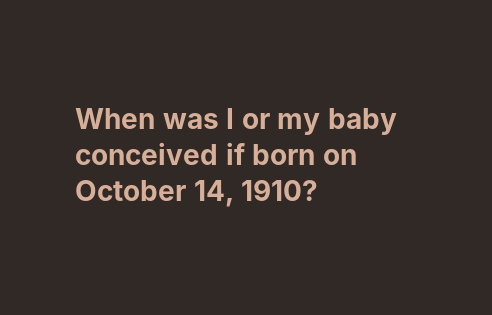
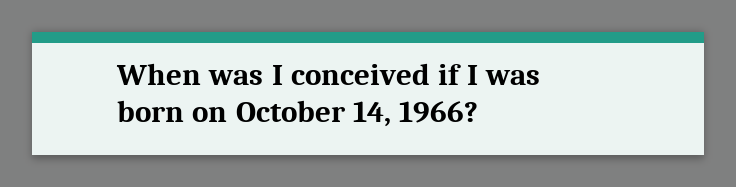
[241,108,397,135] [75,142,245,165] or my baby conceived if -> [291,63,541,85] conceived if I was
[241,179,319,201] 1910? -> [399,101,479,123] 1966?

